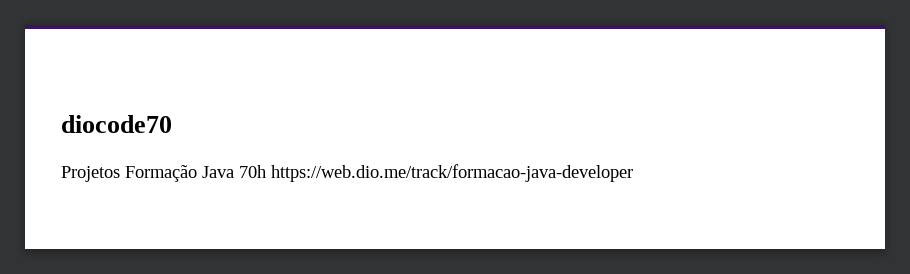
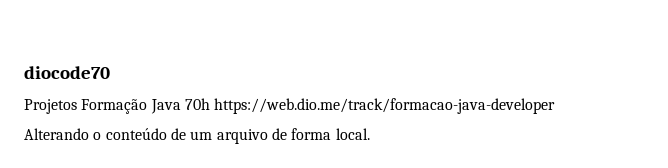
(633, 173) none -> [24,128,370,144] // Alterando o conteúdo de um arquivo de forma local.

